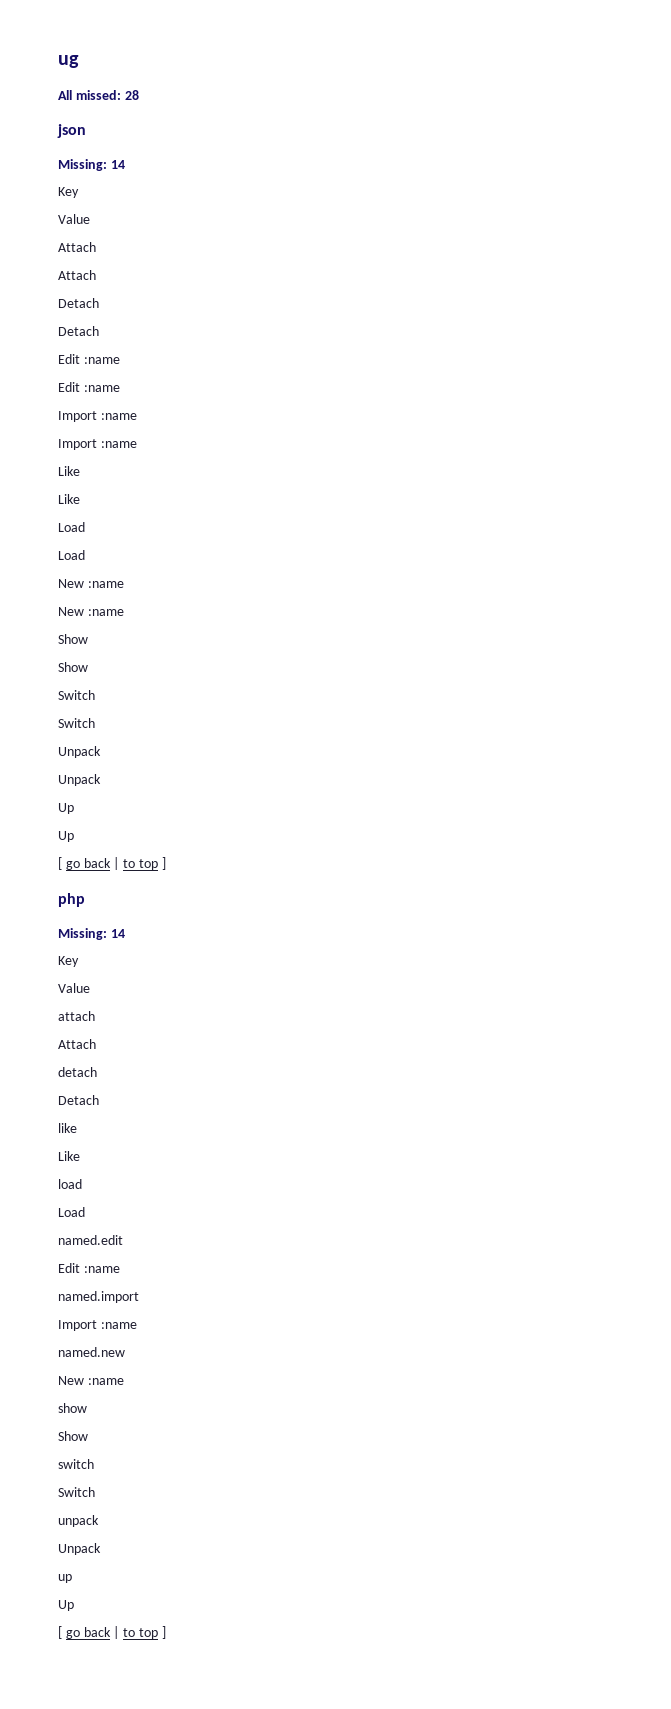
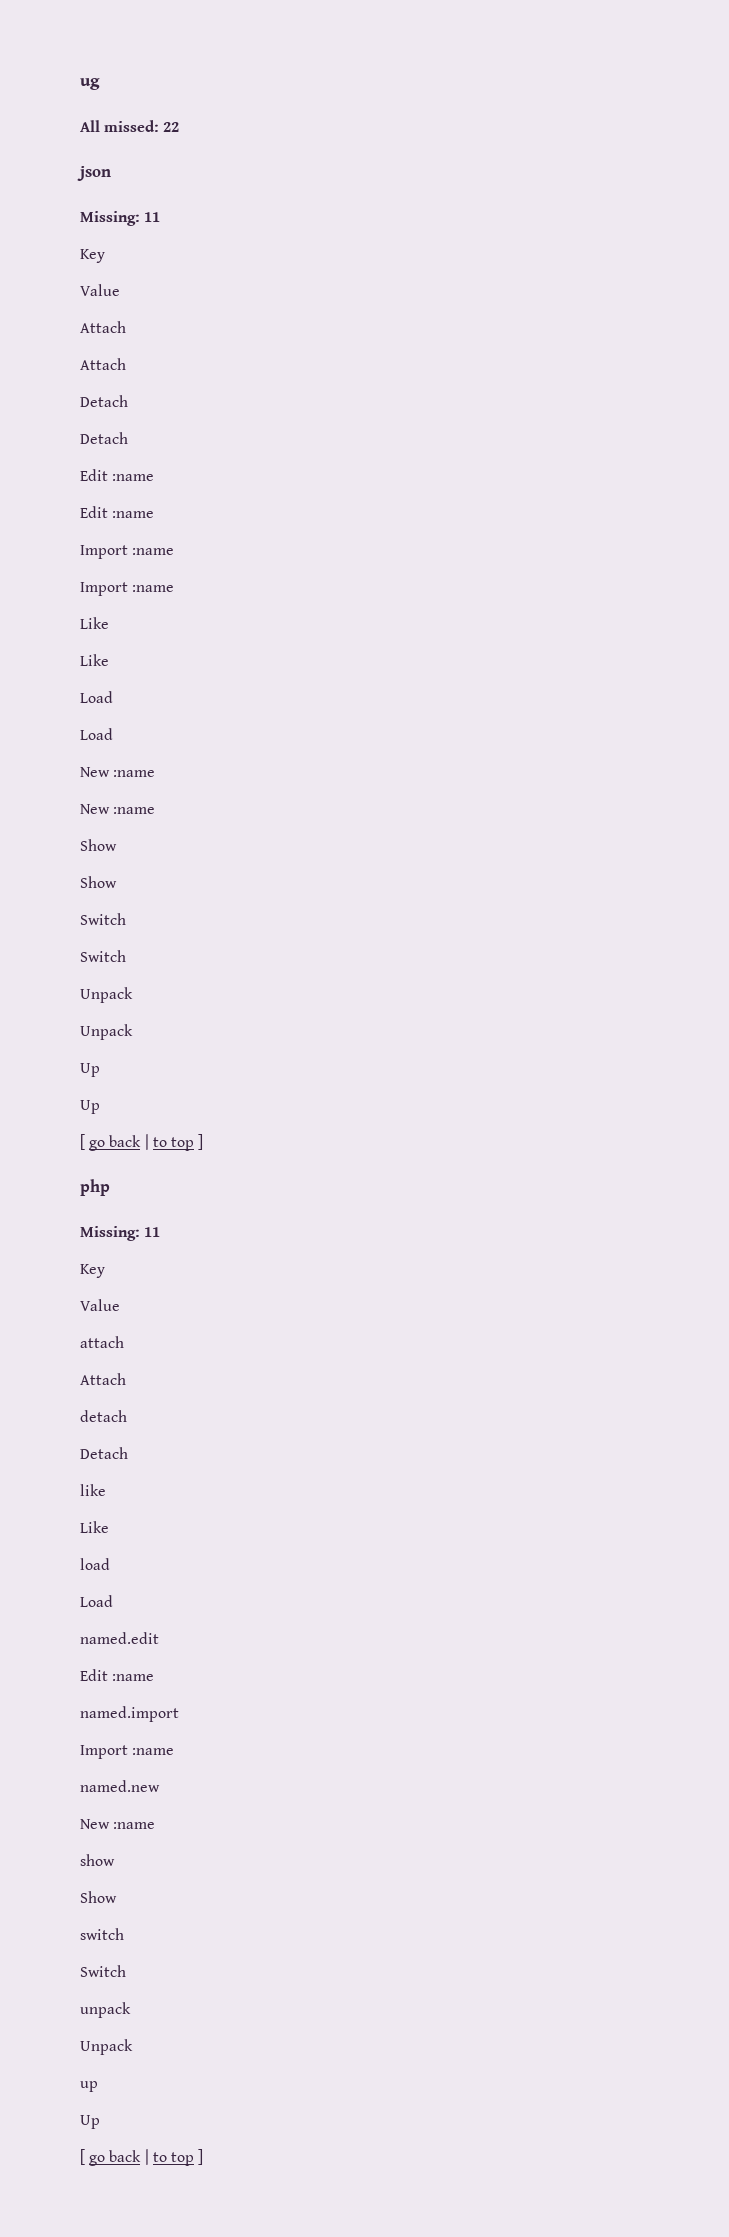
[124,90,139,100] 28 -> [163,122,180,132] 22
[110,160,125,169] 14 -> [144,212,161,222] 11
[110,929,125,938] 14 -> [144,1227,161,1237] 11

